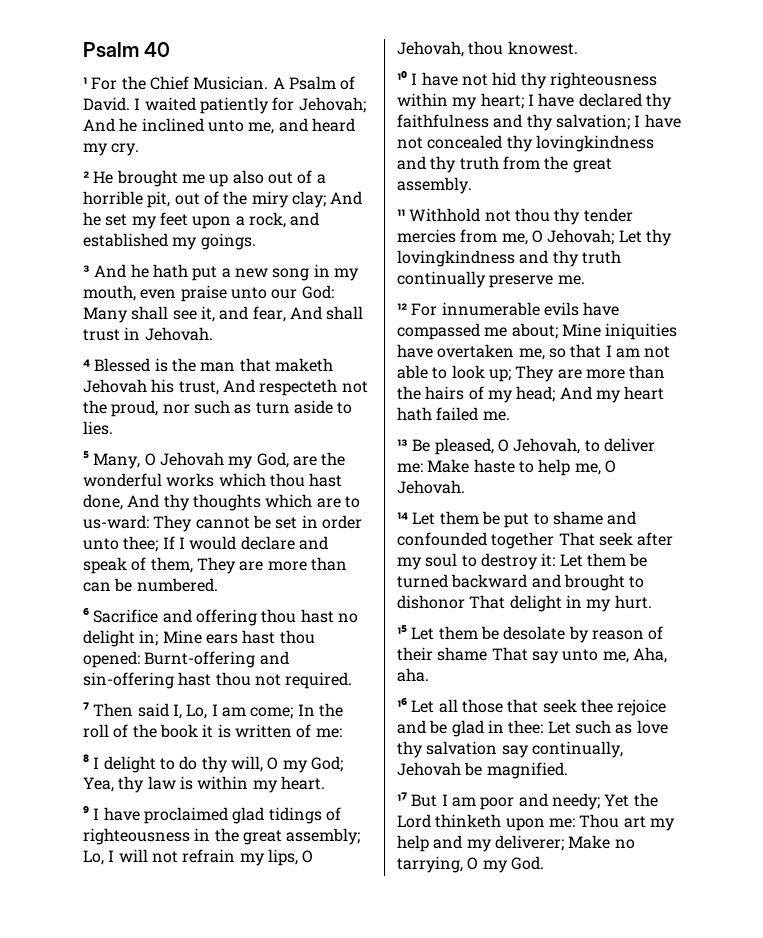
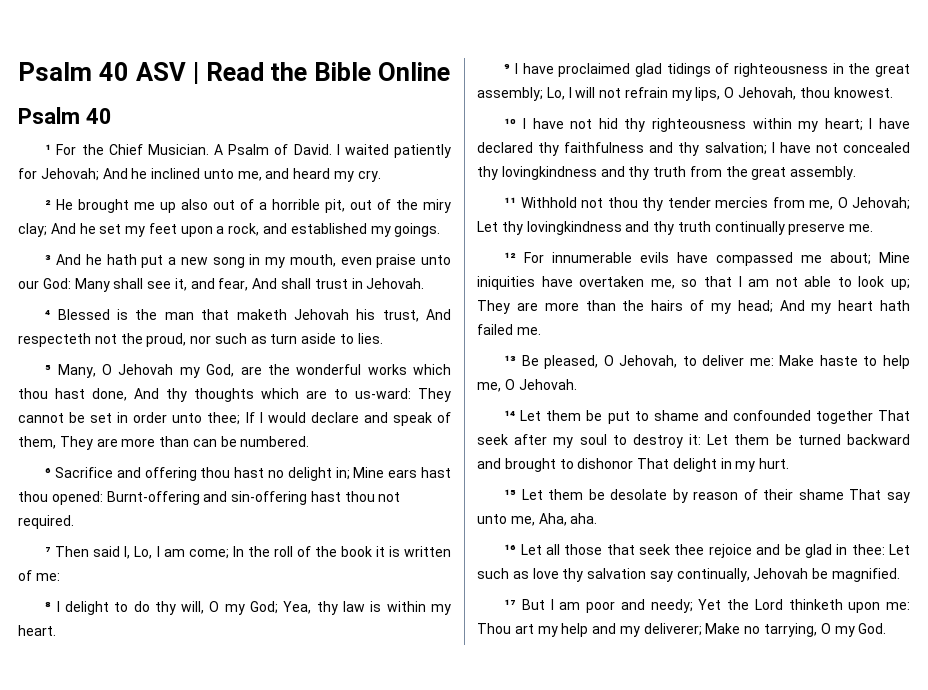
[83,42,171,57] Psalm 40 -> [18,62,451,84] [18,107,112,124] Psalm 40 ASV | Read the Bible Online // Psalm 40

